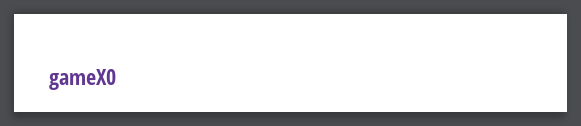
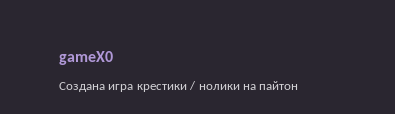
(116, 79) none -> [59,81,299,92] // Создана игра крестики / нолики на пайтон

